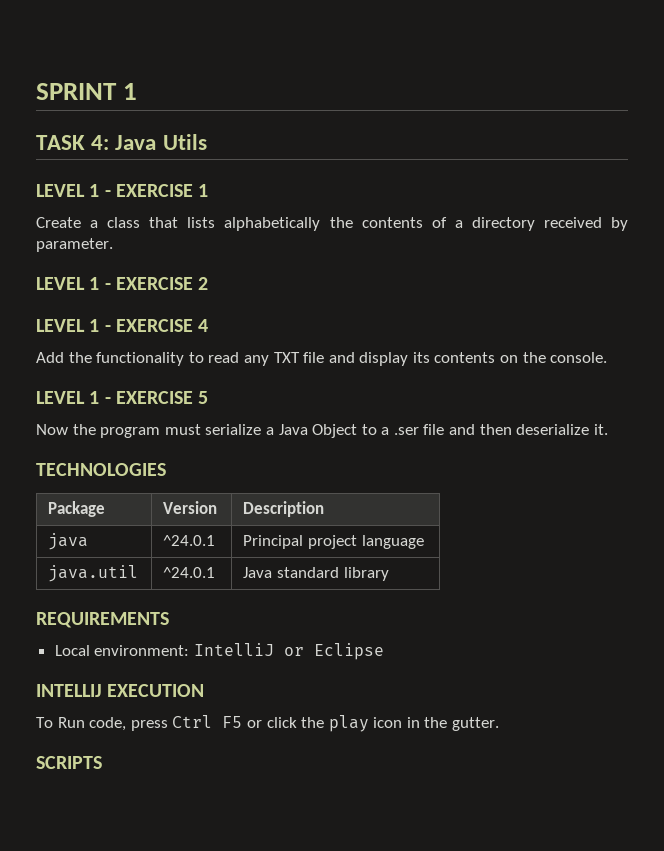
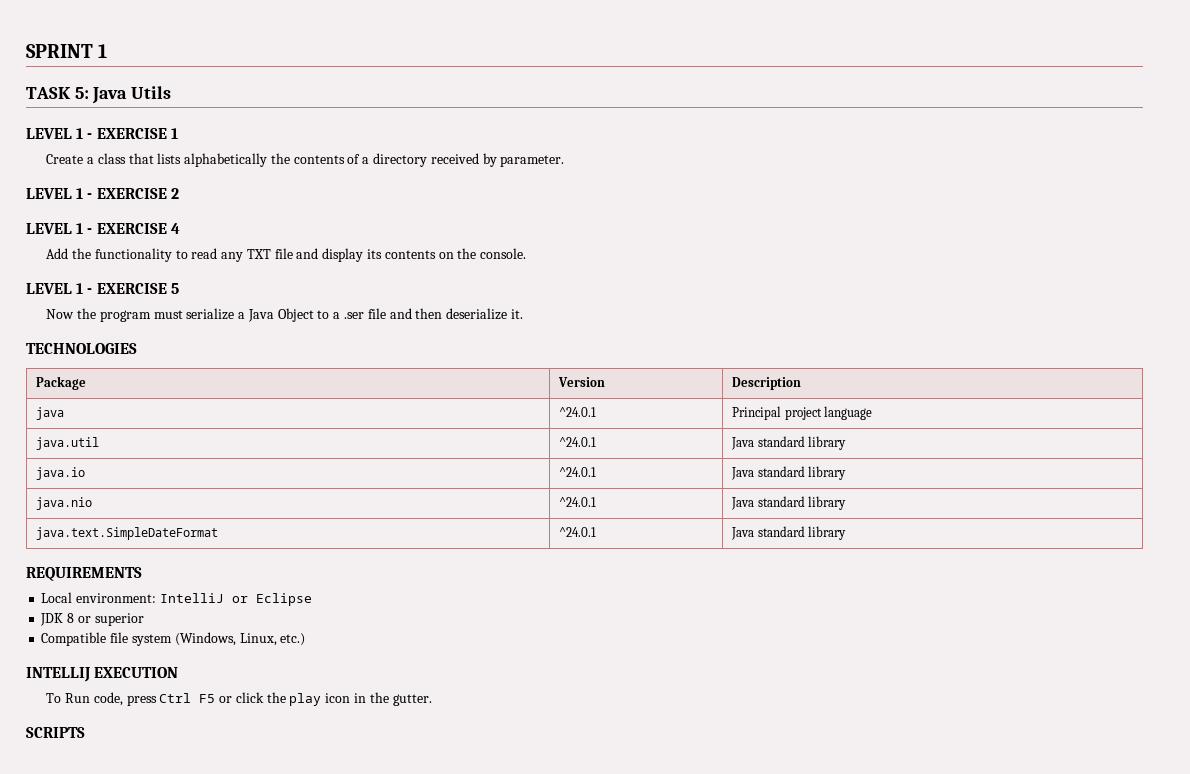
[91,135,110,150] 4: -> [74,87,89,99] 5:
(389, 574) none -> [36,467,86,480] [559,467,597,477] [731,466,846,480] [36,497,93,510] [559,497,597,507] [731,496,846,510] [36,527,219,540] [559,527,597,537] [731,526,846,540] // java.io | ^24.0.1 | Java standard library // java.nio | ^24.0.1 | Java standard library // java.text.SimpleDateFormat | ^24.0.1 | Java standard library
(384, 651) none -> [40,613,144,626] [41,632,306,646] // JDK 8 or superior // Compatible file system (Windows, Linux, etc.)

